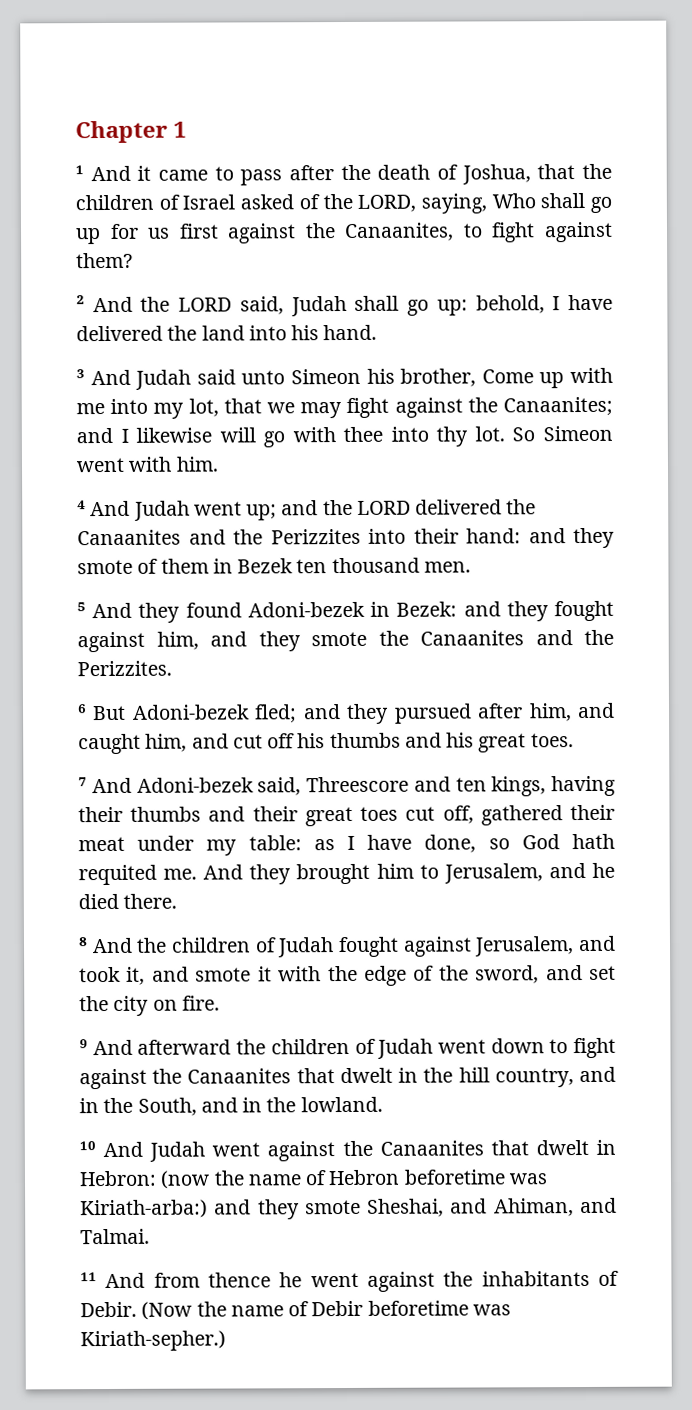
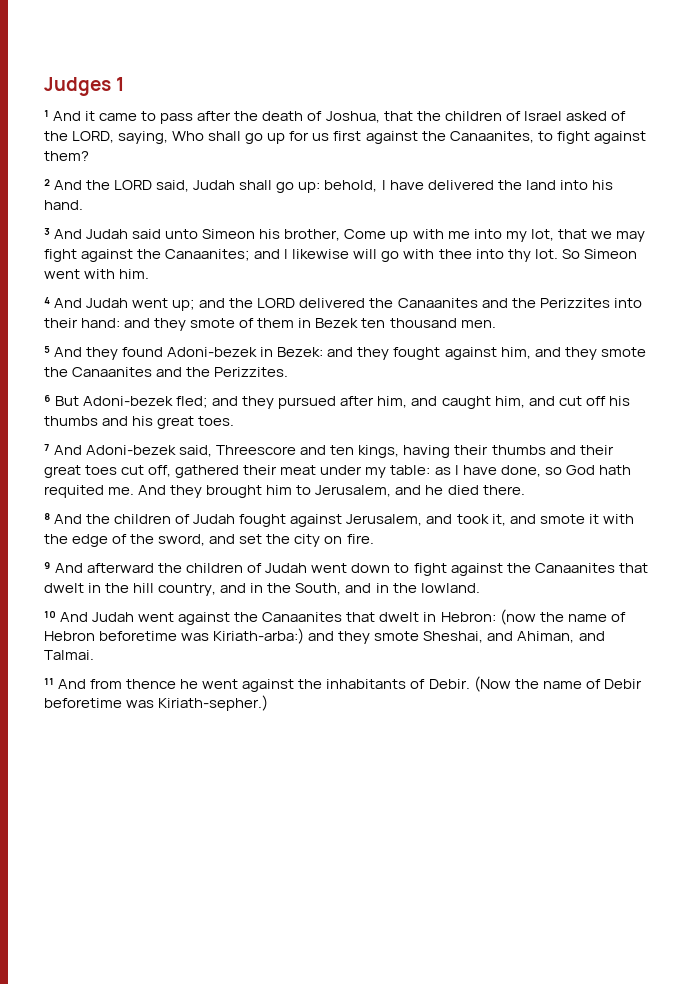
[75,120,168,144] Chapter -> [44,77,111,96] Judges

